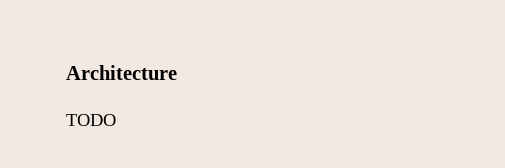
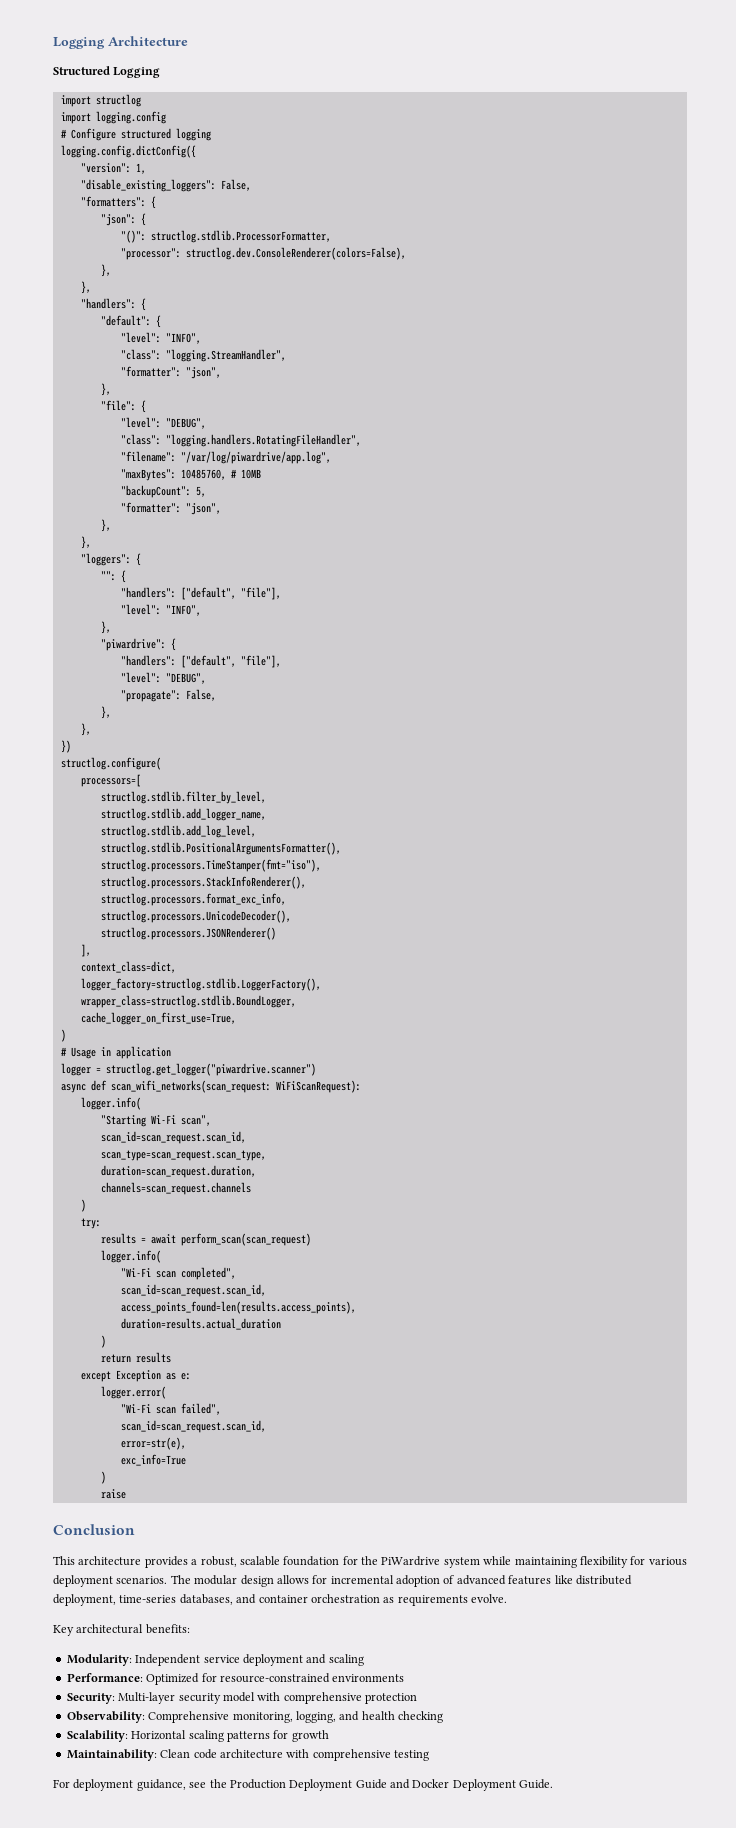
(66, 72) none -> [53,37,105,49] Logging
[66,114,116,126] TODO -> [53,66,161,78] [60,94,141,107] [60,111,166,124] [60,128,211,141] [60,145,196,158] [80,163,146,174] [80,179,251,192] [80,196,156,209] [100,213,146,226] [120,230,331,243] [120,247,406,260] [100,264,111,277] [80,281,91,294] [80,298,146,311] [100,315,161,328] [120,332,201,344] [120,349,286,362] [120,366,221,379] [100,383,111,396] [100,400,146,413] [120,417,206,429] [120,434,361,447] [120,451,331,464] [120,469,261,481] [120,485,206,498] [120,502,221,515] [100,519,111,532] [80,536,91,549] [80,553,141,566] [100,570,126,583] [120,587,281,600] [120,604,201,616] [100,621,111,634] [100,638,176,651] [120,655,281,668] [120,672,206,684] [120,689,216,702] [100,706,111,719] [80,723,91,736] [60,740,71,753] [60,757,161,770] [80,774,141,787] [100,791,266,804] [100,808,266,821] [100,825,256,838] [100,842,341,855] [100,859,321,872] [100,876,306,889] [100,893,286,906] [100,910,291,923] [100,927,276,940] [80,944,91,957] [80,961,176,973] [80,978,321,991] [80,995,296,1008] [80,1012,236,1025] [60,1029,66,1042] [60,1046,171,1059] [60,1063,316,1076] [60,1080,361,1093] [80,1097,141,1110] [100,1115,211,1127] [100,1131,246,1144] [100,1150,266,1161] [100,1165,256,1178] [100,1182,251,1195] [80,1199,86,1212] [80,1218,101,1229] [100,1233,311,1246] [100,1250,161,1263] [120,1267,236,1280] [120,1284,266,1297] [120,1301,356,1314] [120,1318,281,1330] [100,1335,106,1348] [100,1352,171,1363] [80,1370,191,1382] [100,1386,166,1399] [120,1403,221,1415] [120,1420,266,1433] [120,1437,186,1450] [120,1454,186,1466] [100,1471,106,1484] [100,1489,126,1499] [53,1524,135,1535] [53,1556,687,1568] [53,1575,632,1587] [53,1594,507,1606] [53,1624,190,1636] [66,1654,364,1666] [66,1673,405,1685] [66,1692,417,1704] [66,1711,443,1723] [66,1730,329,1742] [66,1749,429,1761] [53,1779,554,1791] Structured Logging // import structlog // import logging.config // # Configure structured logging // logging.config.dictConfig({ // "version": 1, // "disable_existing_loggers": False, // "formatters": { // "json": { // "()": structlog.stdlib.ProcessorFormatter, // "processor": structlog.dev.ConsoleRenderer(colors=False), // }, // }, // "handlers": { // "default": { // "level": "INFO", // "class": "logging.StreamHandler", // "formatter": "json", // }, // "file": { // "level": "DEBUG", // "class": "logging.handlers.RotatingFileHandler", // "filename": "/var/log/piwardrive/app.log", // "maxBytes": 10485760, # 10MB // "backupCount": 5, // "formatter": "json", // }, // }, // "loggers": { // "": { // "handlers": ["default", "file"], // "level": "INFO", // }, // "piwardrive": { // "handlers": ["default", "file"], // "level": "DEBUG", // "propagate": False, // }, // }, // }) // structlog.configure( // processors=[ // structlog.stdlib.filter_by_level, // structlog.stdlib.add_logger_name, // structlog.stdlib.add_log_level, // structlog.stdlib.PositionalArgumentsFormatter(), // structlog.processors.TimeStamper(fmt="iso"), // structlog.processors.StackInfoRenderer(), // structlog.processors.format_exc_info, // structlog.processors.UnicodeDecoder(), // structlog.processors.JSONRenderer() // ], // context_class=dict, // logger_factory=structlog.stdlib.LoggerFactory(), // wrapper_class=structlog.stdlib.BoundLogger, // cache_logger_on_first_use=True, // ) // # Usage in application // logger = structlog.get_logger("piwardrive.scanner") // async def scan_wifi_networks(scan_request: WiFiScanRequest): // logger.info( // "Starting Wi-Fi scan", // scan_id=scan_request.scan_id, // scan_type=scan_request.scan_type, // duration=scan_request.duration, // channels=scan_request.channels // ) // try: // results = await perform_scan(scan_request) // logger.info( // "Wi-Fi scan completed", // scan_id=scan_request.scan_id, // access_points_found=len(results.access_points), // duration=results.actual_duration // ) // return results // except Exception as e: // logger.error( // "Wi-Fi scan failed", // scan_id=scan_request.scan_id, // error=str(e), // exc_info=True // ) // raise // Conclusion // This architecture provides a robust, scalable foundation for the PiWardrive system while maintaining flexibility for various deployment scenarios. The modular design allows for incremental adoption of advanced features like distributed deployment, time-series databases, and container orchestration as requirements evolve. // Key architectural benefits: // Modularity: Independent service deployment and scaling // Performance: Optimized for resource-constrained environments // Security: Multi-layer security model with comprehensive protection // Observability: Comprehensive monitoring, logging, and health checking // Scalability: Horizontal scaling patterns for growth // Maintainability: Clean code architecture with comprehensive testing // For deployment guidance, see the Production Deployment Guide and Docker Deployment Guide.

